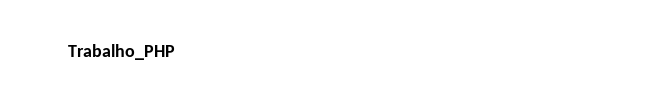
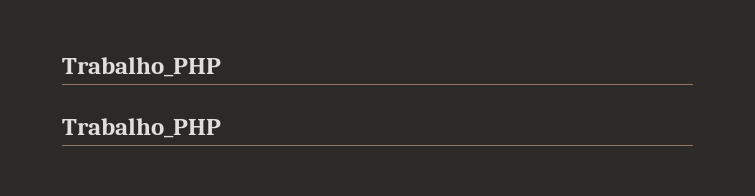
[68,44,175,60] Trabalho_PHP -> [62,57,221,77] [62,118,221,138] Trabalho_PHP // Trabalho_PHP

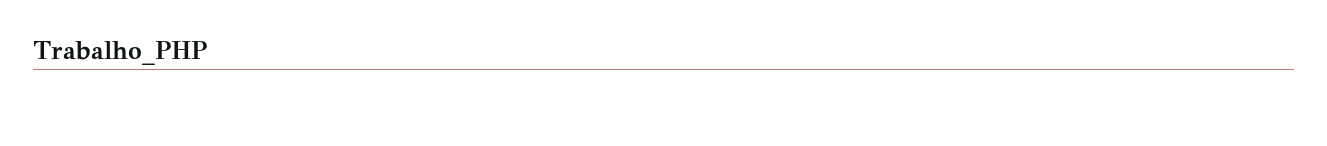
[62,57,221,77] [62,118,221,138] Trabalho_PHP // Trabalho_PHP -> [33,41,207,65] Trabalho_PHP

